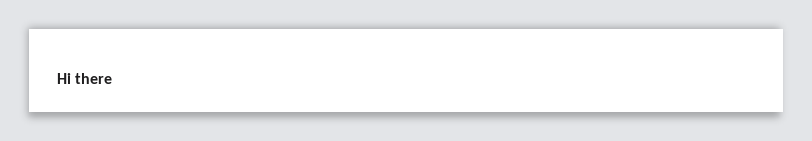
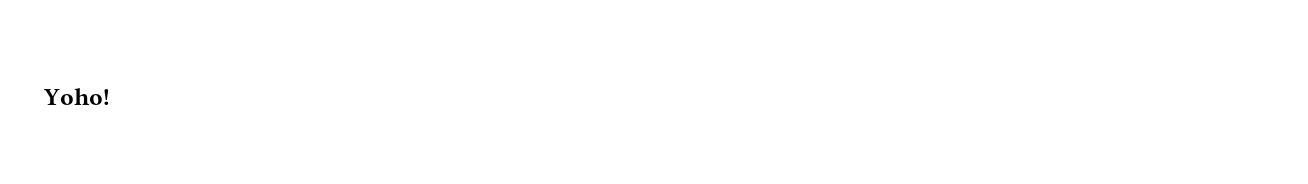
[57,73,113,84] Hi there -> [43,88,110,105] Yoho!

